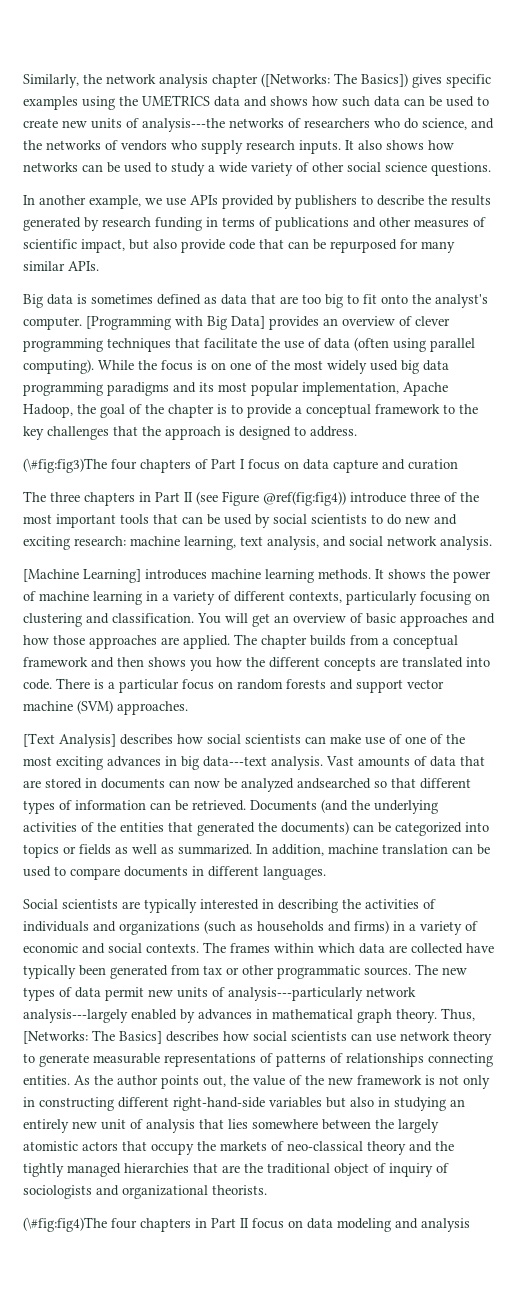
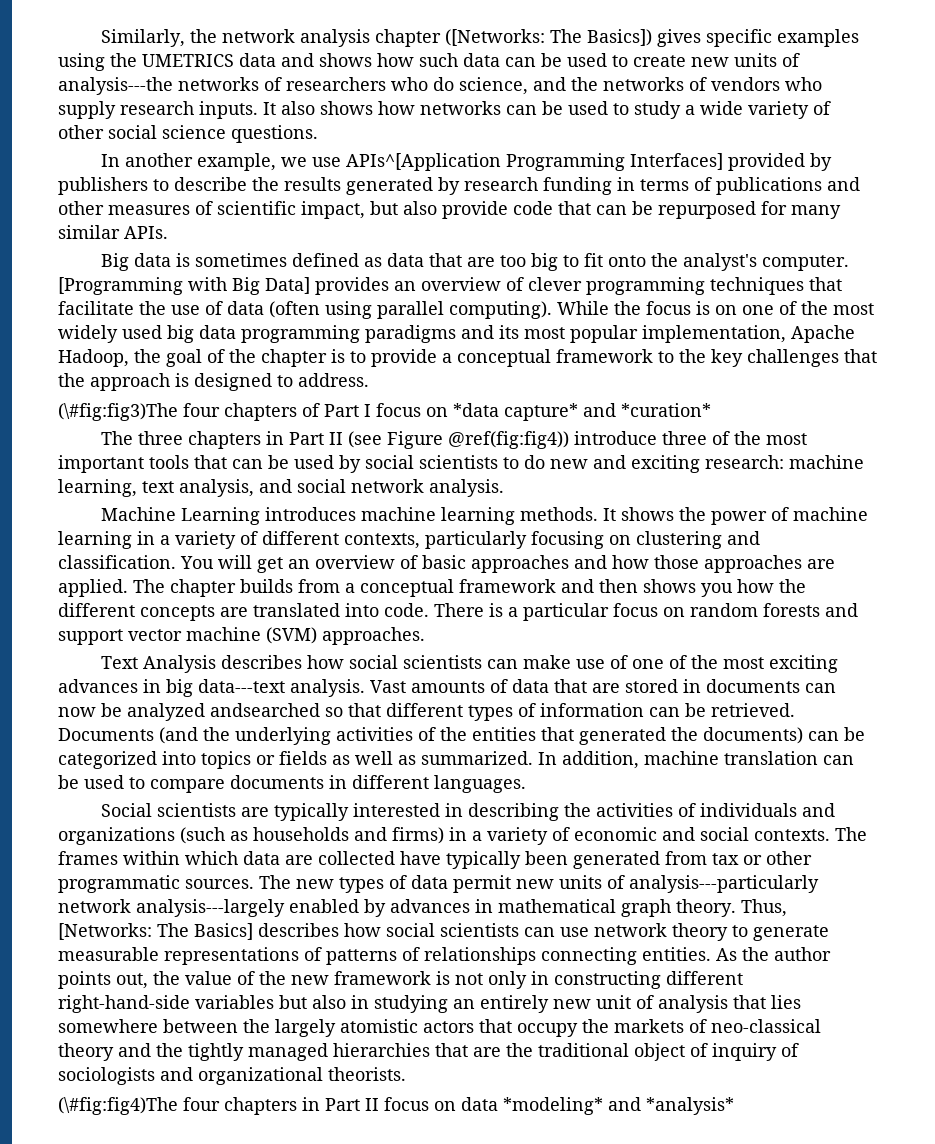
[190,195,218,205] APIs -> [345,153,723,171] APIs^[Application Programming Interfaces]
[303,459,458,473] data capture and curation -> [453,403,711,421] *data capture* and *curation*
[23,569,141,583] [Machine Learning] -> [100,507,260,525] Machine Learning
[23,733,116,748] [Text Analysis] -> [100,655,216,673] Text Analysis
[337,1218,470,1232] modeling and analysis -> [503,1097,734,1115] *modeling* and *analysis*

